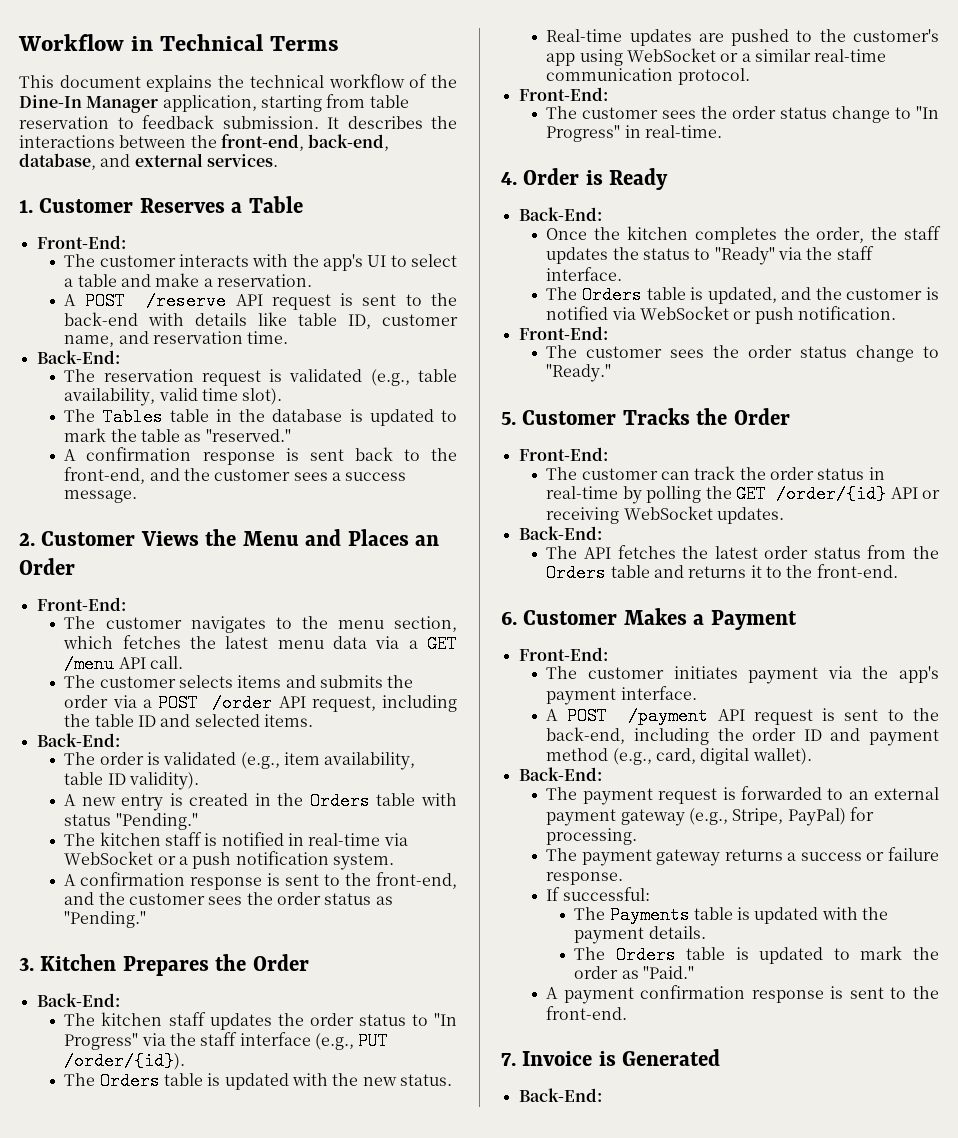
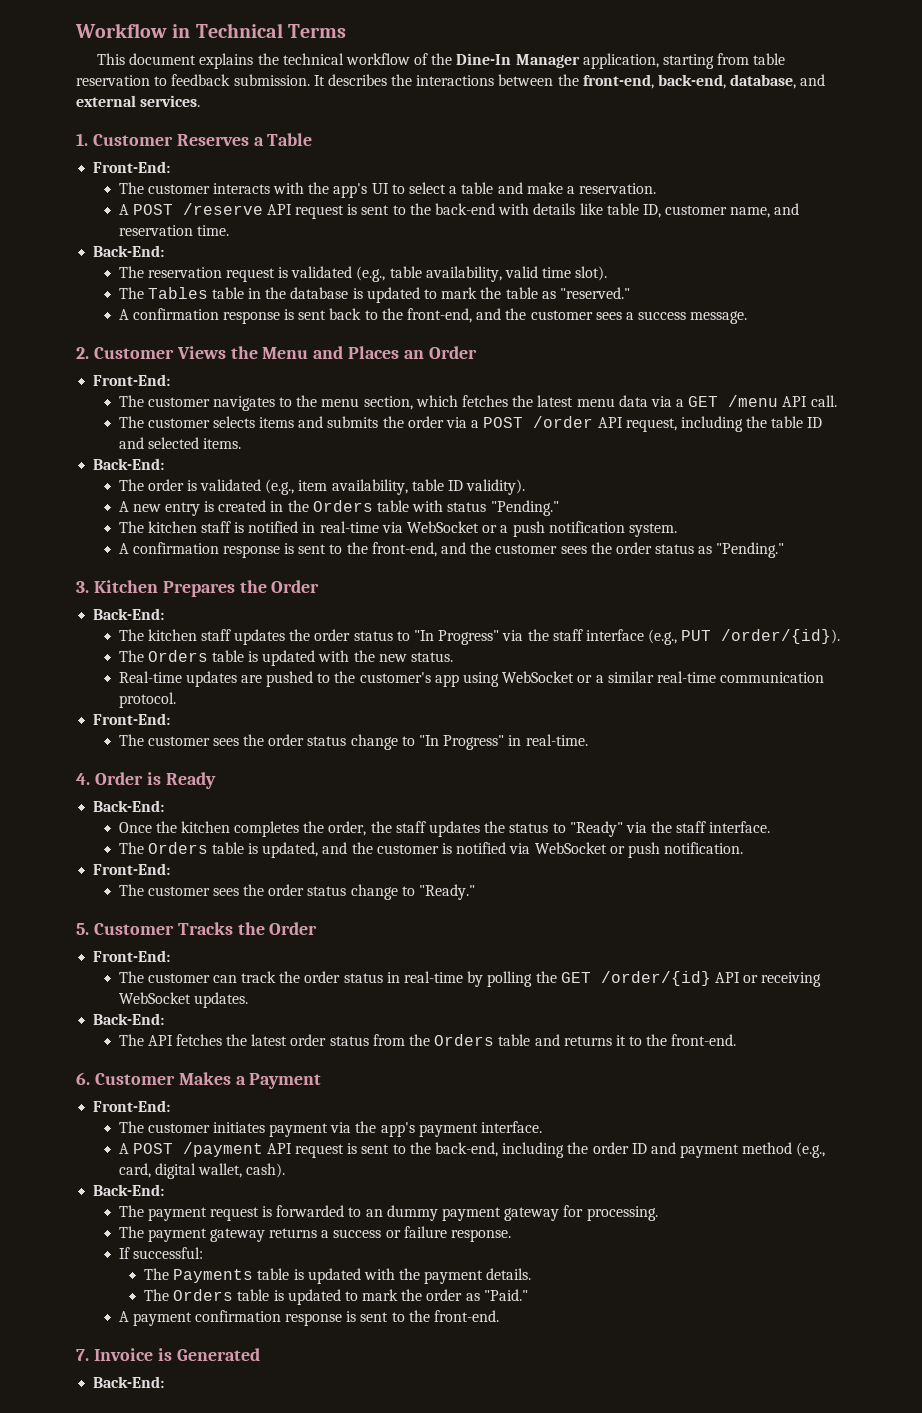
[752,748,812,765] wallet). -> [197,1163,286,1178] wallet, cash).
[874,787,939,800] [546,808,846,826] external payment gateway (e.g., Stripe, PayPal) -> [386,1205,560,1221] dummy payment gateway

